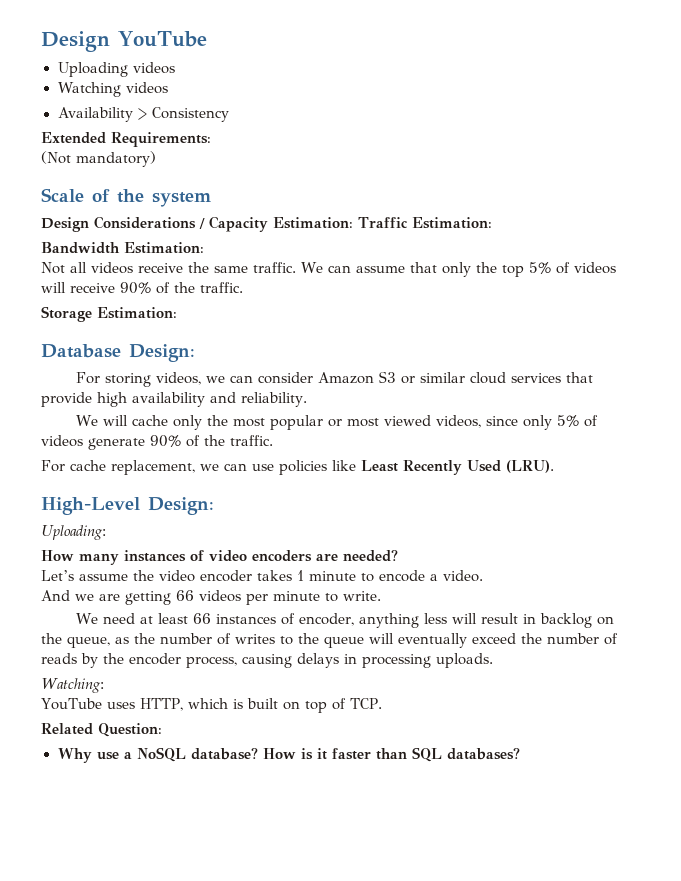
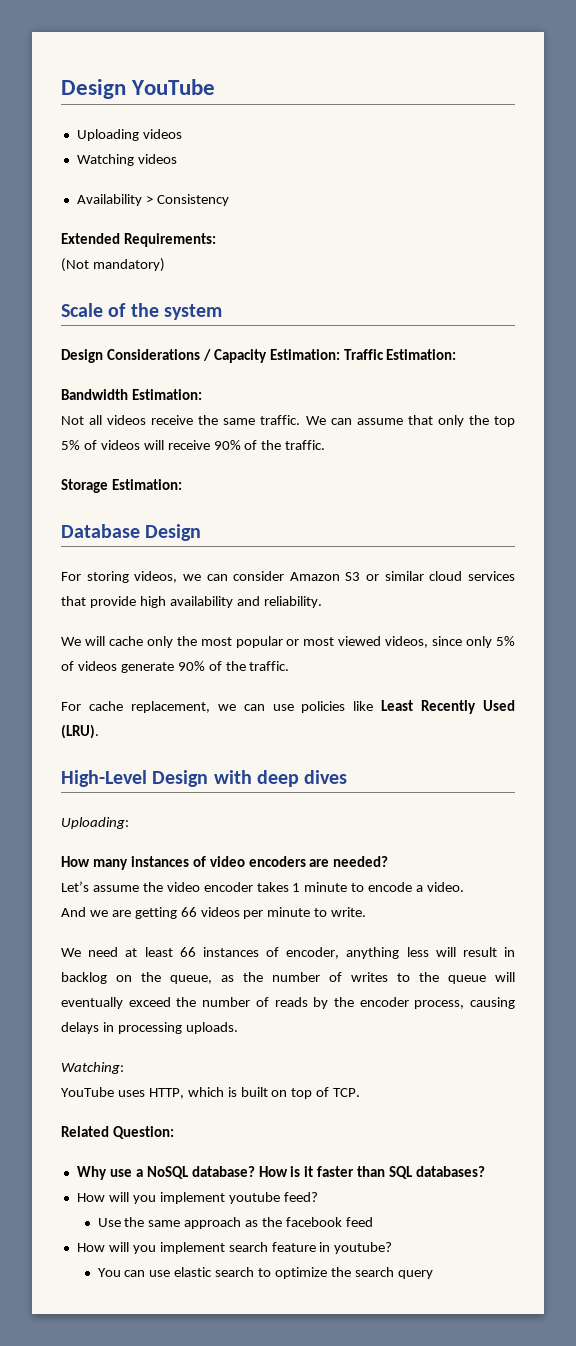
[129,344,195,362] Design: -> [145,524,202,541] Design
[148,497,214,515] Design: -> [152,770,348,787] Design with deep dives
(520, 754) none -> [76,1192,318,1204] [97,1217,373,1229] [76,1242,393,1254] [97,1267,433,1279] // How will you implement youtube feed? // Use the same approach as the facebook feed // How will you implement search feature in youtube? // You can use elastic search to optimize the search query

